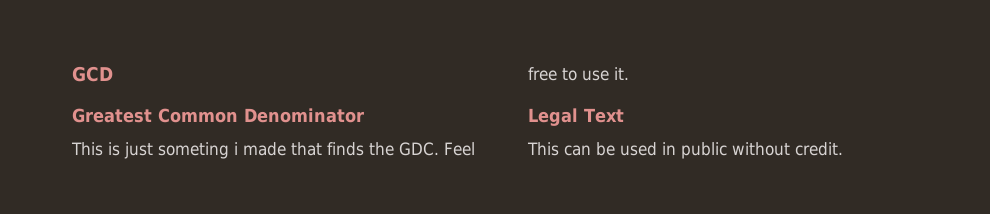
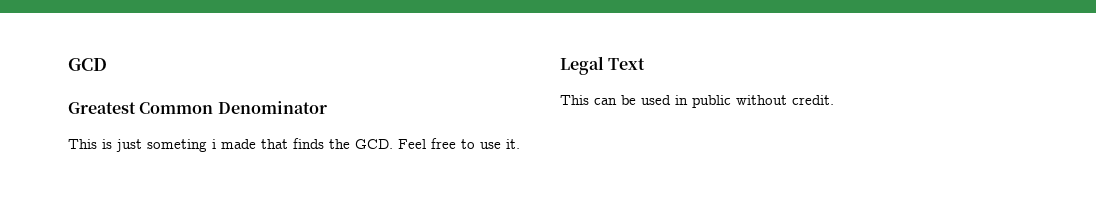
[399,142,439,156] GDC. -> [355,139,393,149] GCD.

